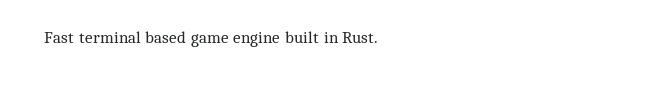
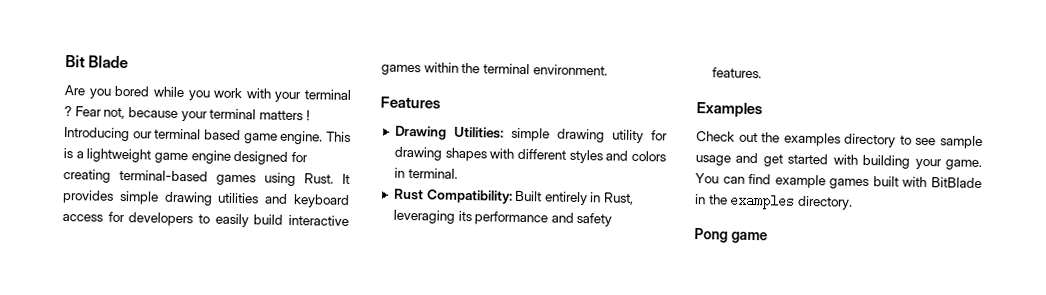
[44,31,379,47] Fast terminal based game engine built in Rust. -> [65,55,130,69] [64,84,351,103] [64,105,310,122] [64,126,351,145] [63,147,308,165] [63,168,350,187] [62,189,350,208] [62,211,349,228] [381,62,608,76] [380,96,441,109] [394,125,668,144] [393,146,666,164] [393,167,458,179] [393,188,635,206] [392,209,613,227] [711,67,762,79] [696,102,763,118] [696,131,983,150] [695,152,982,171] [695,173,982,190] [695,193,853,210] [694,228,768,244] Bit Blade // Are you bored while you work with your terminal ? Fear not, because your terminal matters ! Introducing our terminal based game engine. This is a lightweight game engine designed for creating terminal-based games using Rust. It provides simple drawing utilities and keyboard access for developers to easily build interactive games within the terminal environment. // Features // Drawing Utilities: simple drawing utility for drawing shapes with different styles and colors in terminal. // Rust Compatibility: Built entirely in Rust, leveraging its performance and safety features. // Examples // Check out the examples directory to see sample usage and get started with building your game. You can find example games built with BitBlade in the examples directory. // Pong game

